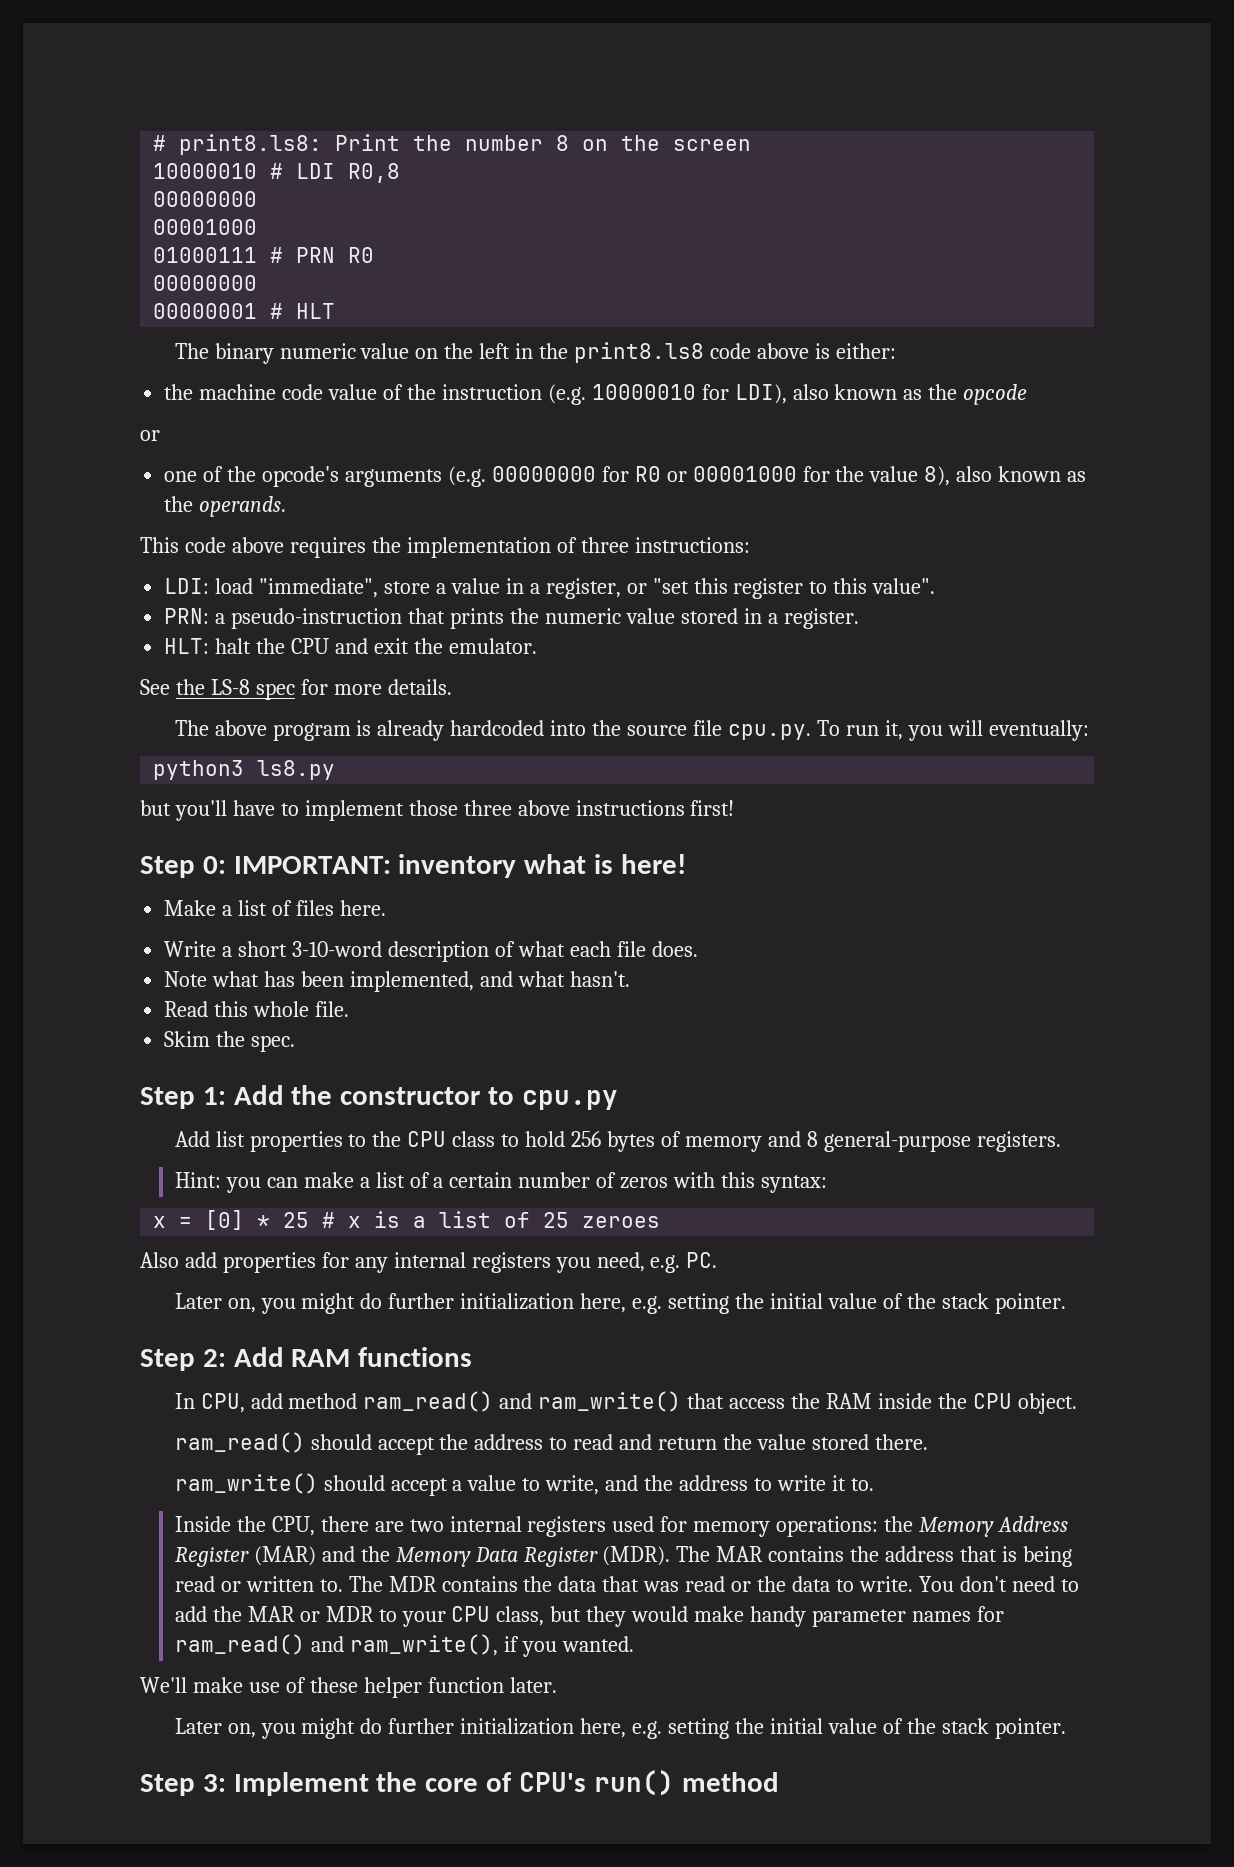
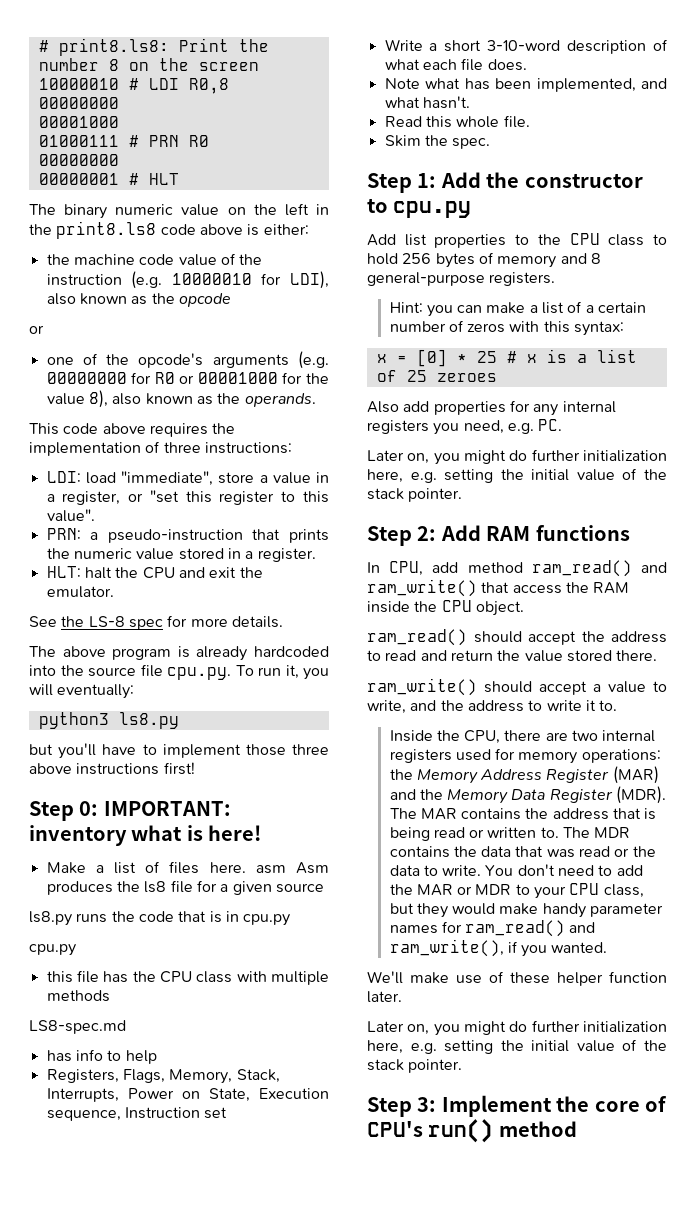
(386, 908) none -> [255,862,329,874] [46,880,324,895] [29,911,291,926] [29,944,76,956] [46,970,329,985] [46,990,110,1002] [29,1020,126,1034] [46,1049,157,1064] [46,1069,280,1084] [46,1088,329,1102] [46,1107,228,1121] asm Asm produces the ls8 file for a given source // ls8.py runs the code that is in cpu.py // cpu.py // this file has the CPU class with multiple methods // LS8-spec.md // has info to help // Registers, Flags, Memory, Stack, Interrupts, Power on State, Execution sequence, Instruction set

